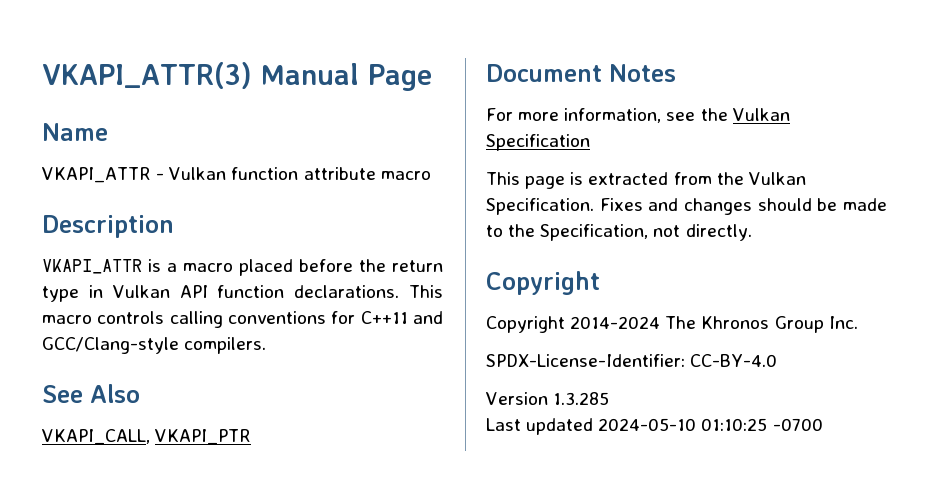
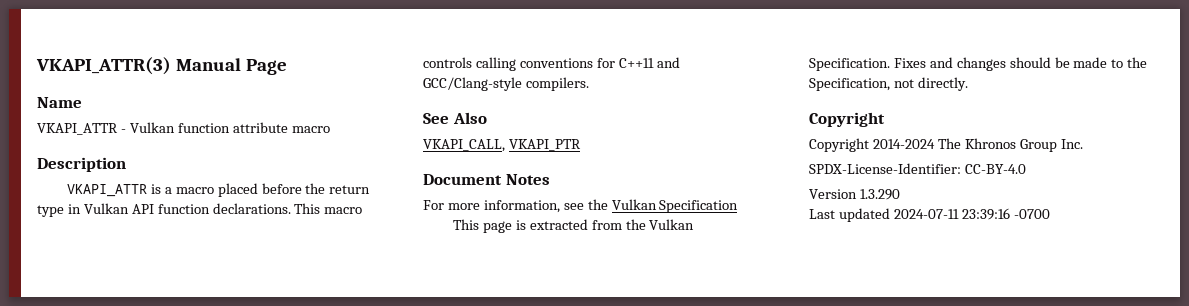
[553,392,610,405] 1.3.285 -> [859,189,900,200] 1.3.290
[598,418,768,431] 2024-05-10 01:10:25 -> [893,208,1010,220] 2024-07-11 23:39:16

